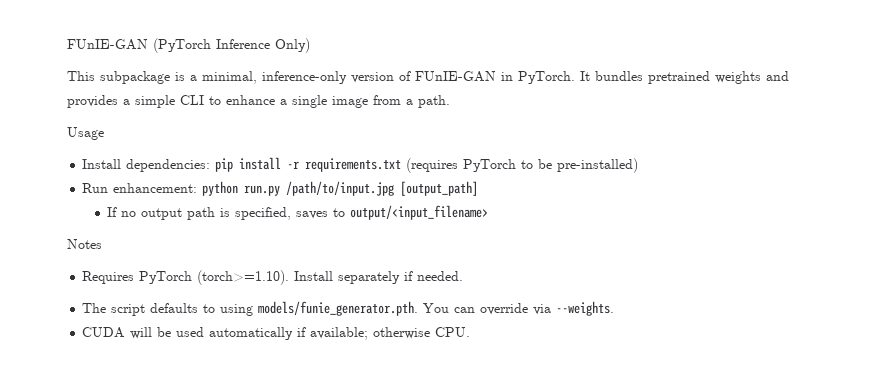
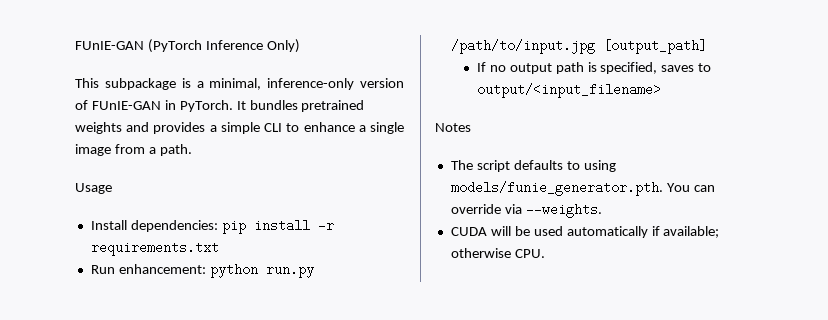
[406,158,639,173] (requires PyTorch to be pre-installed) -> (219, 248) none
[82,270,464,285] // Requires PyTorch (torch>=1.10). Install separately if needed. -> (471, 127) none

